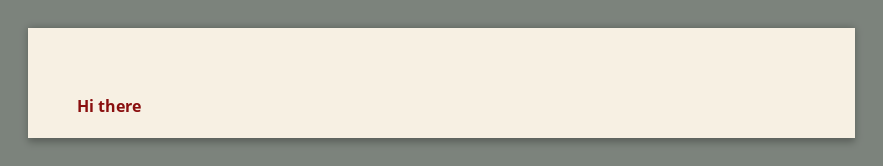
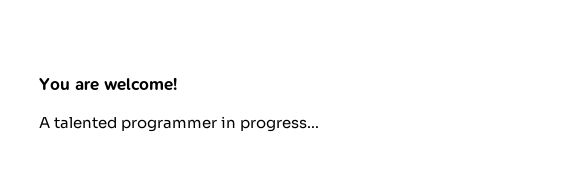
[77,99,142,112] Hi there -> [39,77,177,91] [39,116,320,132] You are welcome! // A talented programmer in progress...

